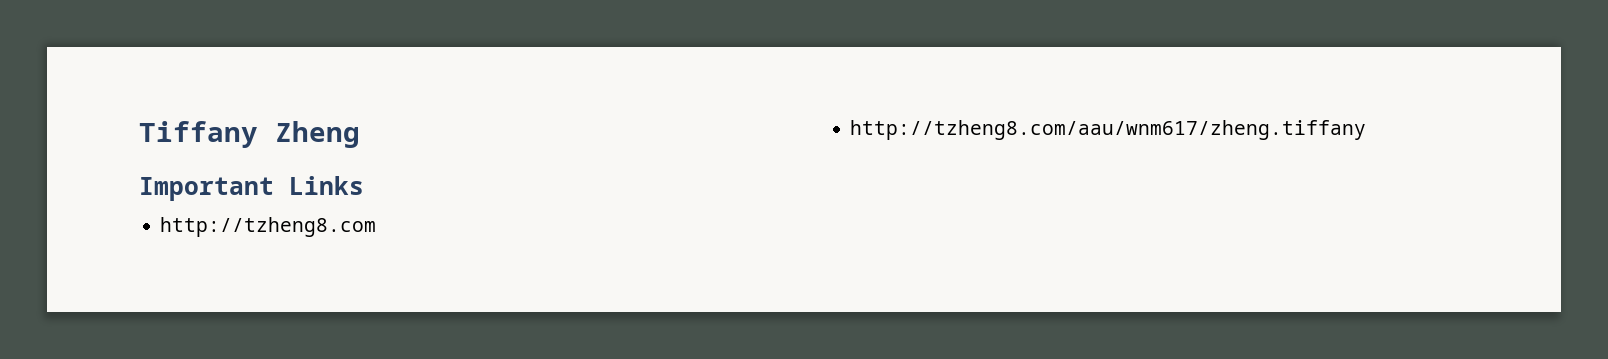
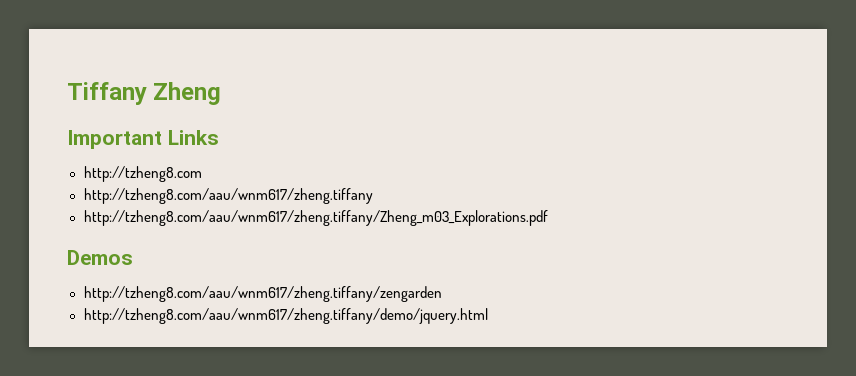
(1367, 130) none -> [83,210,549,226] [67,250,133,265] [83,286,443,302] [83,308,489,324] // http://tzheng8.com/aau/wnm617/zheng.tiffany/Zheng_m03_Explorations.pdf // Demos // http://tzheng8.com/aau/wnm617/zheng.tiffany/zengarden // http://tzheng8.com/aau/wnm617/zheng.tiffany/demo/jquery.html

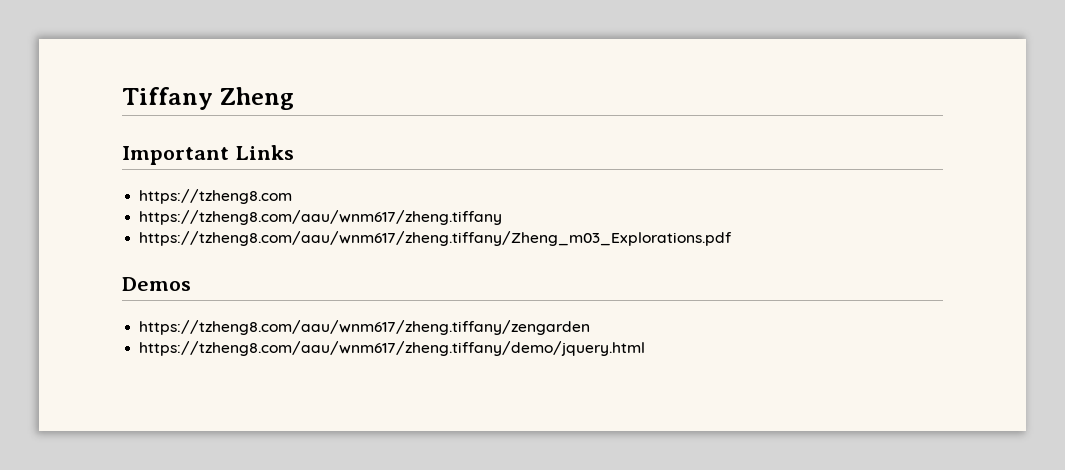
[83,166,203,182] [83,188,374,204] [83,210,549,226] http://tzheng8.com // http://tzheng8.com/aau/wnm617/zheng.tiffany // http://tzheng8.com/aau/wnm617/zheng.tiffany/Zheng_m03_Explorations.pdf -> [139,189,293,204] [139,210,503,225] [139,231,733,246] https://tzheng8.com // https://tzheng8.com/aau/wnm617/zheng.tiffany // https://tzheng8.com/aau/wnm617/zheng.tiffany/Zheng_m03_Explorations.pdf
[83,286,443,302] [83,308,489,324] http://tzheng8.com/aau/wnm617/zheng.tiffany/zengarden // http://tzheng8.com/aau/wnm617/zheng.tiffany/demo/jquery.html -> [139,320,591,335] [139,341,646,356] https://tzheng8.com/aau/wnm617/zheng.tiffany/zengarden // https://tzheng8.com/aau/wnm617/zheng.tiffany/demo/jquery.html

